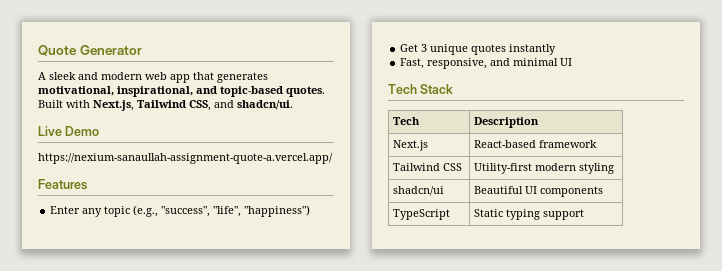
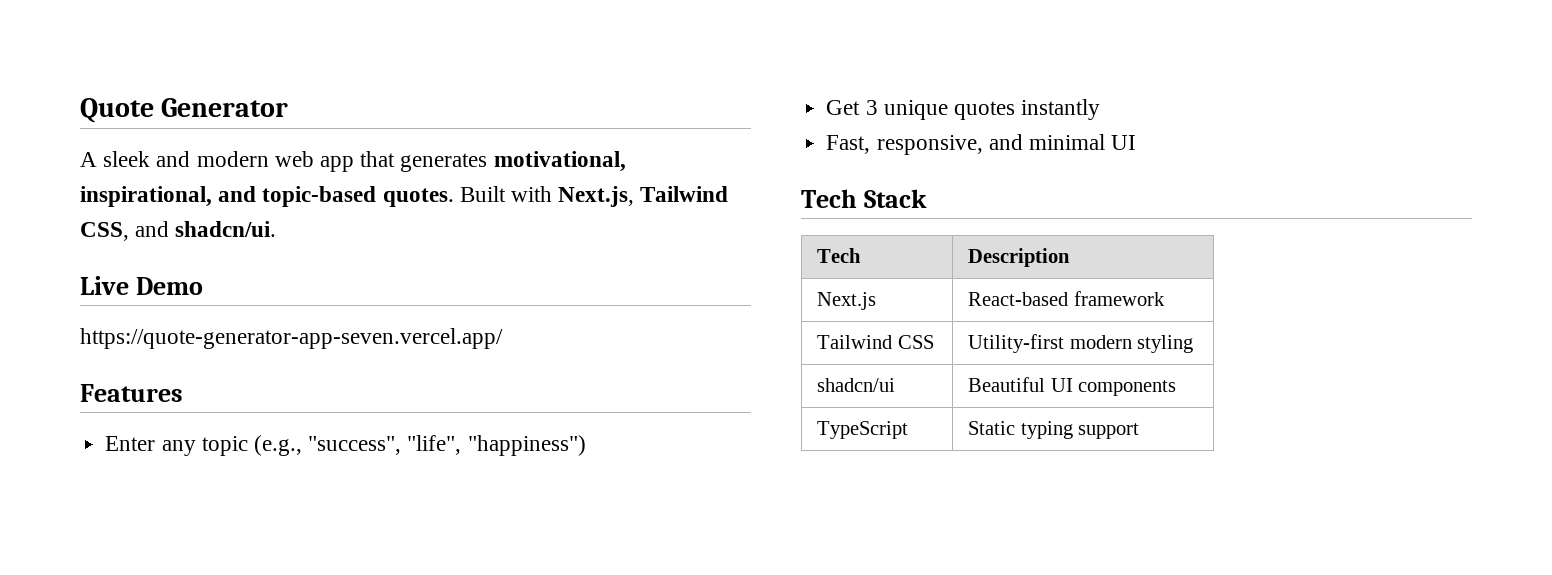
[38,153,333,164] https://nexium-sanaullah-assignment-quote-a.vercel.app/ -> [80,328,503,349] https://quote-generator-app-seven.vercel.app/

